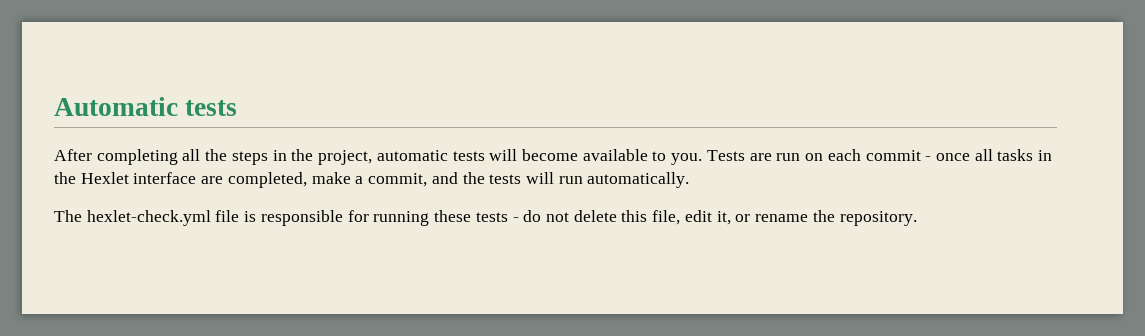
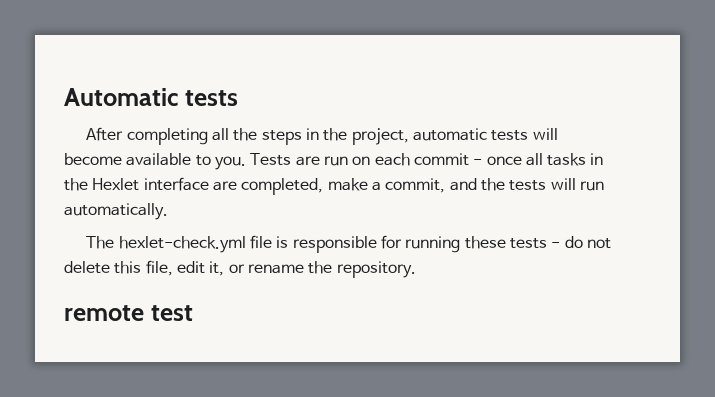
(917, 218) none -> [64,305,193,321] // remote test

